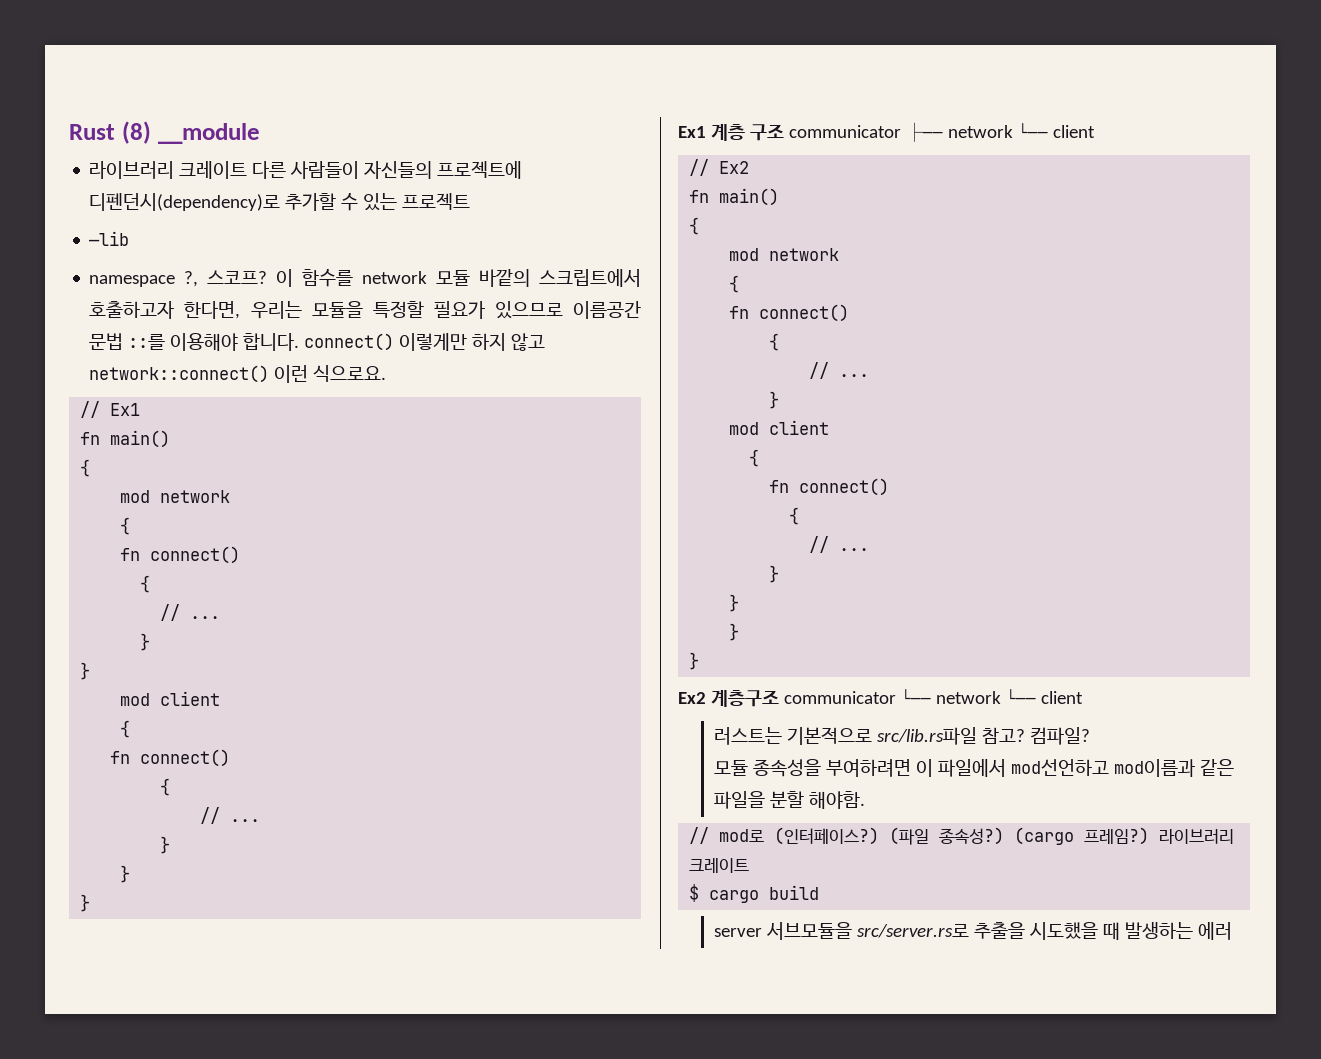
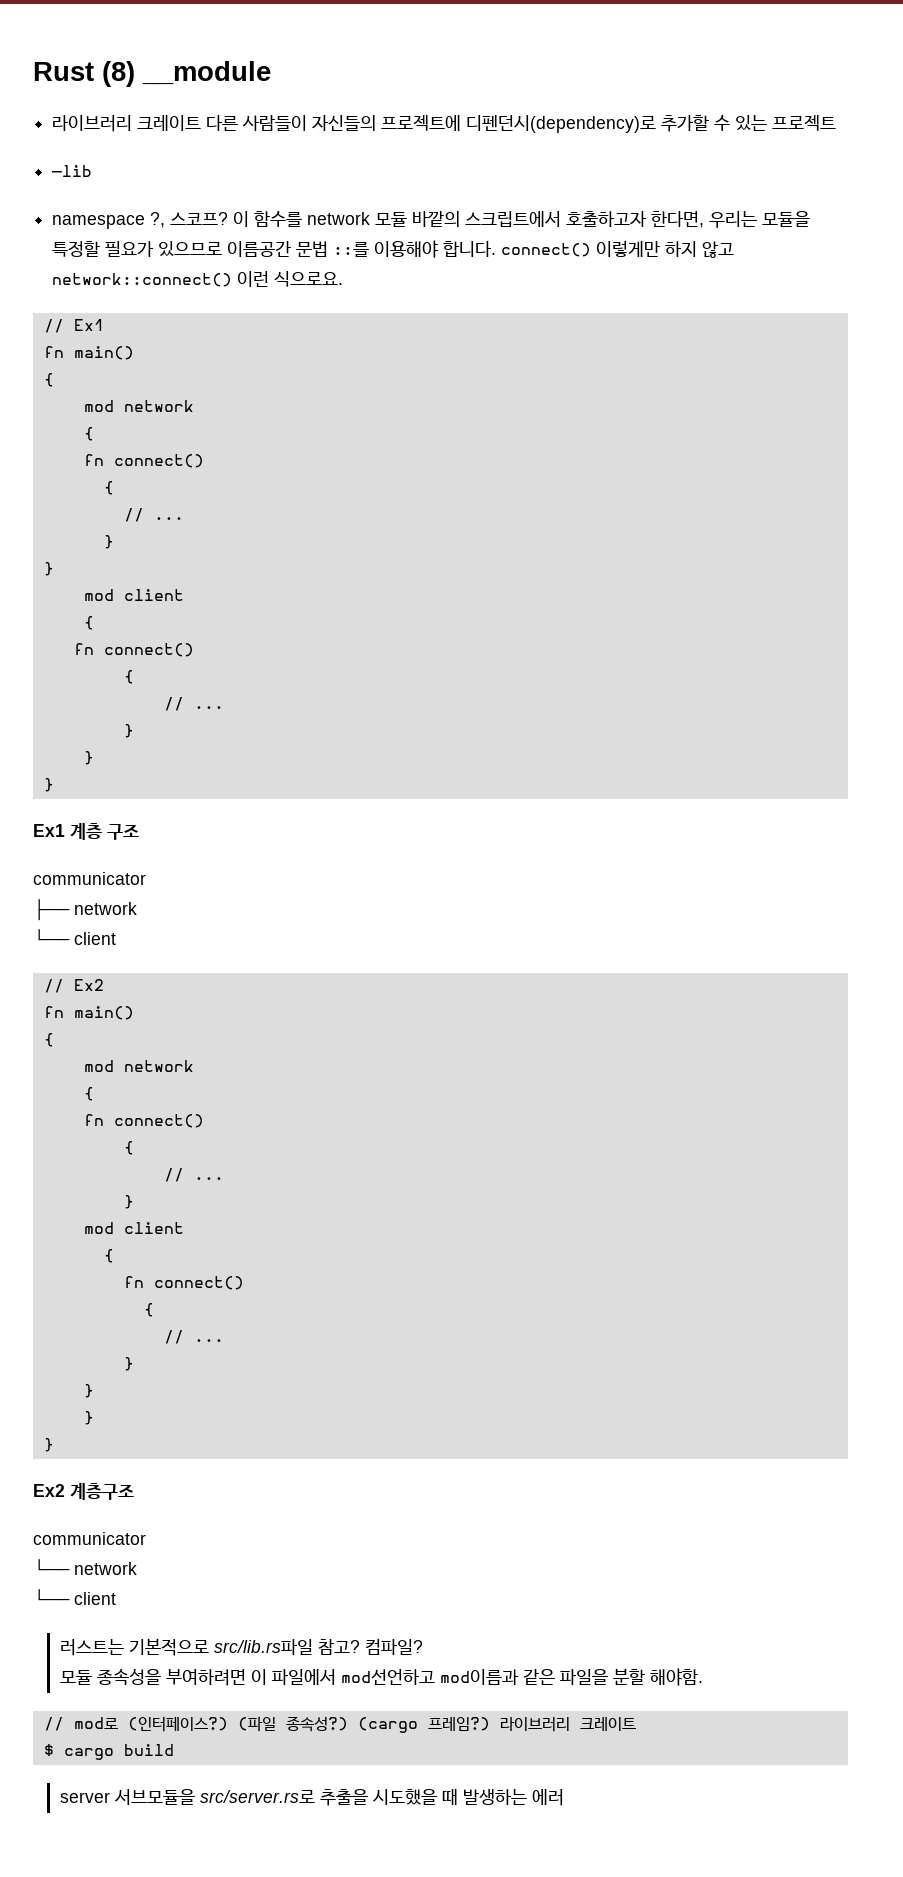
[788,125,901,138] communicator -> [33,872,146,885] // communicator //
(1013, 131) none -> (137, 908) //
[783,691,896,704] communicator -> [33,1532,146,1545] // communicator //
(1001, 697) none -> (137, 1568) //

